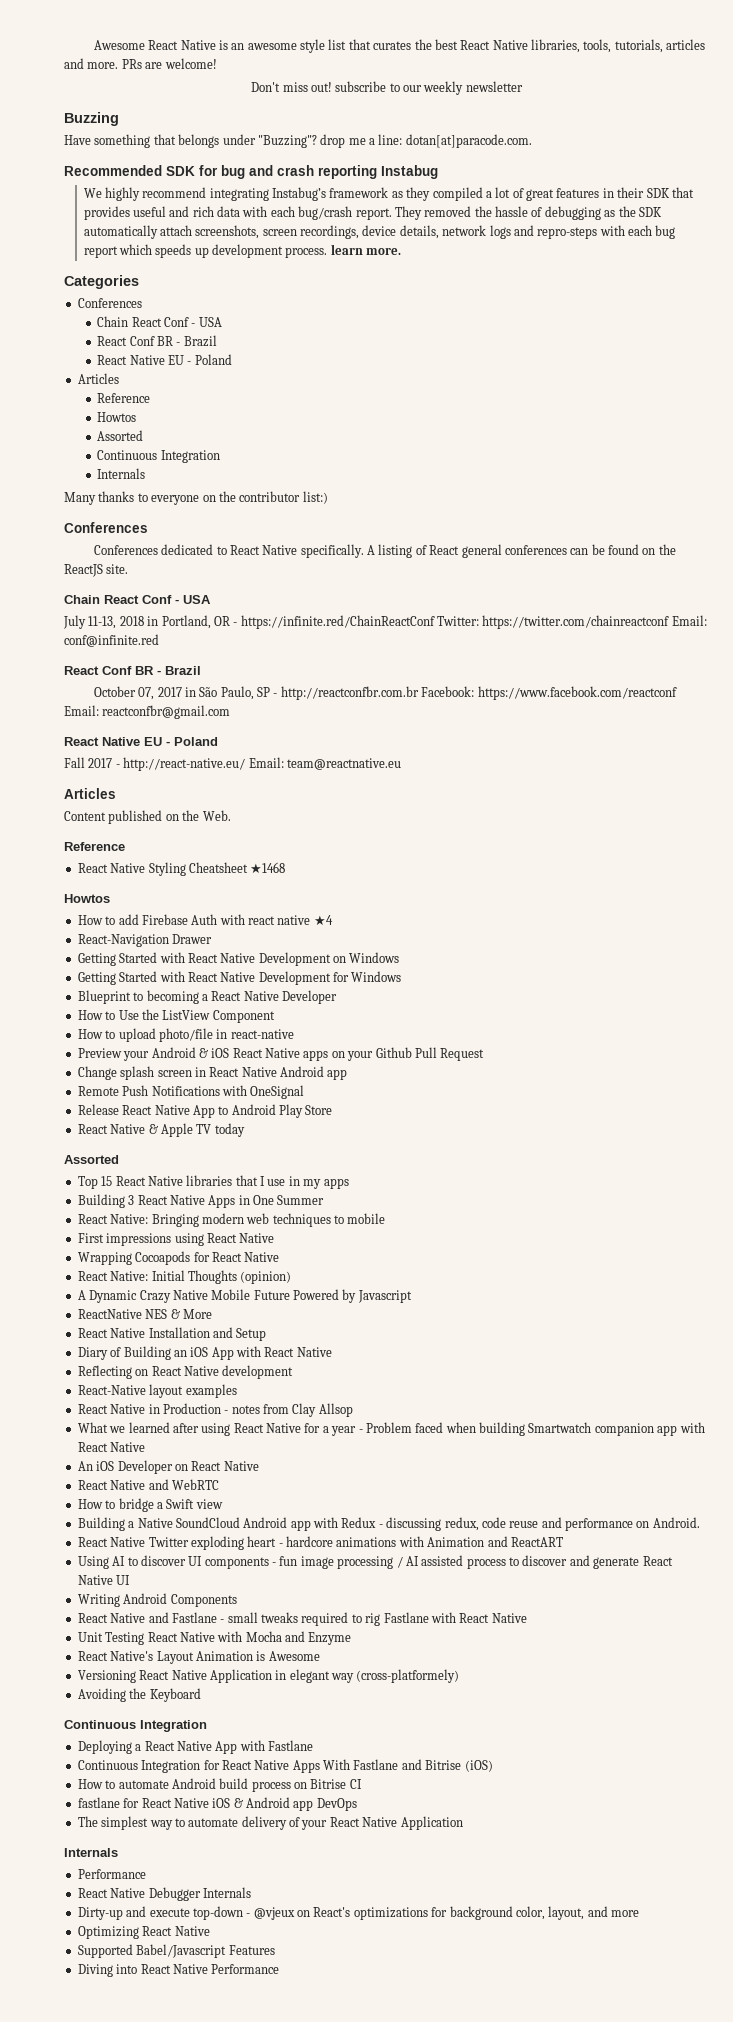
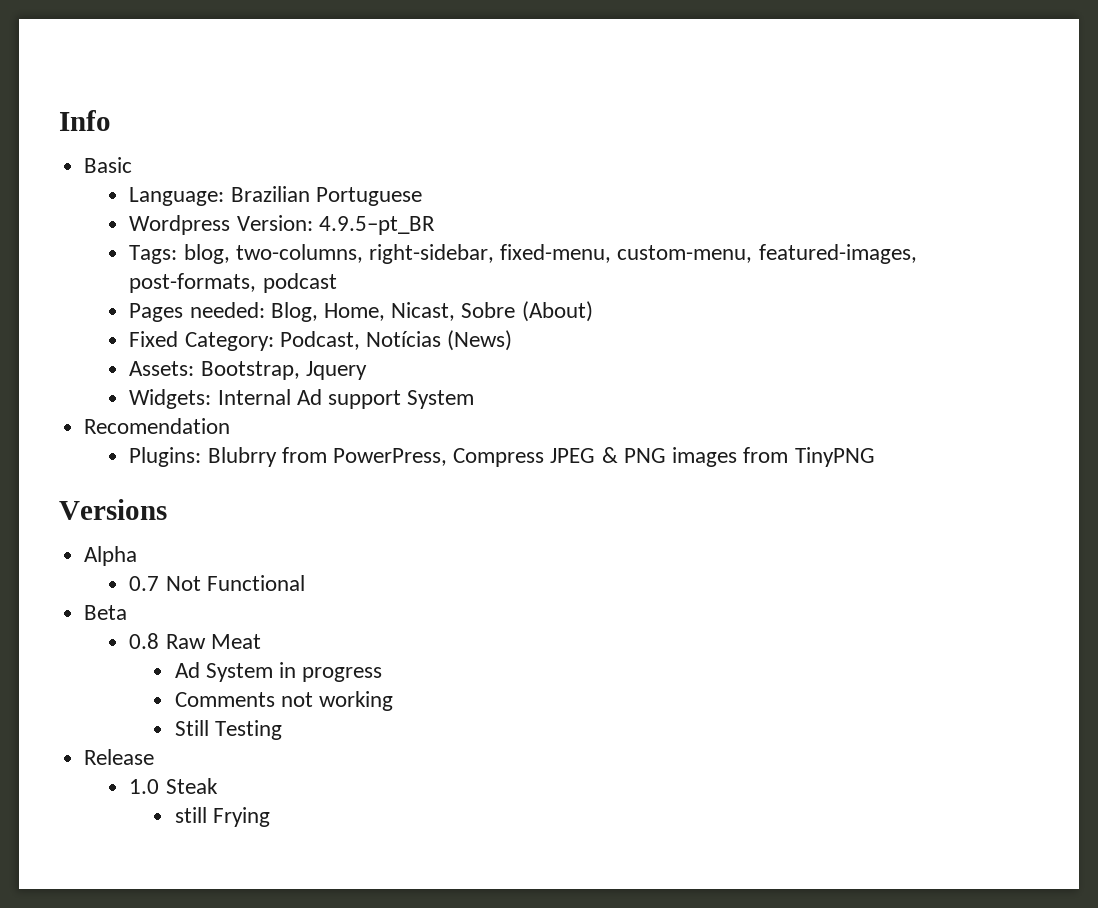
[93,39,706,53] [64,58,217,69] [251,81,523,95] [64,112,119,126] [64,134,532,148] [64,165,438,179] [83,187,694,201] [83,206,662,220] [83,225,676,239] [83,244,402,258] [64,275,139,289] [77,298,142,308] [97,316,222,327] [97,335,217,347] [97,354,232,365] [77,373,119,384] [97,393,151,403] [97,412,137,422] [97,430,144,441] [97,450,220,463] [97,468,146,479] [64,491,328,505] [64,522,148,533] [93,544,676,558] [64,564,129,577] [64,595,211,604] [63,615,707,629] [64,634,159,647] [64,666,201,675] [93,686,677,700] [64,705,231,719] [64,737,218,746] [64,757,401,771] [64,788,116,799] [64,810,231,824] [64,842,125,851] [77,862,286,876] [64,894,110,903] [77,914,333,926] [77,934,213,947] [77,952,400,966] [77,971,402,985] [77,990,337,1004] [77,1009,275,1023] [77,1028,294,1042] [77,1047,485,1061] [77,1066,348,1080] [77,1085,305,1099] [77,1104,333,1118] [77,1123,245,1137] [64,1155,119,1164] [77,1175,349,1189] [77,1194,325,1208] [77,1213,386,1227] [77,1233,275,1246] [77,1251,280,1265] [77,1270,292,1284] [77,1289,412,1303] [77,1309,212,1319] [77,1327,267,1341] [77,1346,332,1360] [77,1365,294,1379] [77,1384,237,1398] [77,1403,353,1417] [77,1422,705,1436] [77,1442,146,1452] [77,1460,259,1474] [77,1479,219,1490] [77,1498,223,1512] [77,1517,700,1531] [77,1536,563,1550] [77,1555,673,1569] [77,1575,131,1585] [77,1593,237,1607] [77,1612,527,1626] [77,1631,352,1645] [77,1651,320,1664] [77,1669,460,1683] [77,1688,201,1702] [64,1720,207,1732] [77,1740,313,1754] [77,1759,493,1773] [77,1778,362,1792] [77,1797,357,1811] [77,1816,463,1830] [64,1848,118,1857] [77,1869,146,1879] [77,1887,251,1901] [77,1906,639,1920] [77,1926,210,1939] [77,1944,275,1958] [77,1964,280,1977] Awesome React Native is an awesome style list that curates the best React Native libraries, tools, tutorials, articles and more. PRs are welcome! // Don't miss out! subscribe to our weekly newsletter // Buzzing // Have something that belongs under "Buzzing"? drop me a line: dotan[at]paracode.com. // Recommended SDK for bug and crash reporting Instabug // We highly recommend integrating Instabug’s framework as they compiled a lot of great features in their SDK that provides useful and rich data with each bug/crash report. They removed the hassle of debugging as the SDK automatically attach screenshots, screen recordings, device details, network logs and repro-steps with each bug report which speeds up development process. learn more. // Categories // Conferences // Chain React Conf - USA // React Conf BR - Brazil // React Native EU - Poland // Articles // Reference // Howtos // Assorted // Continuous Integration // Internals // Many thanks to everyone on the contributor list:) // Conferences // Conferences dedicated to React Native specifically. A listing of React general conferences can be found on the ReactJS site. // Chain React Conf - USA // July 11-13, 2018 in Portland, OR - https://infinite.red/ChainReactConf Twitter: https://twitter.com/chainreactconf Email: conf@infinite.red // React Conf BR - Brazil // October 07, 2017 in São Paulo, SP - http://reactconfbr.com.br Facebook: https://www.facebook.com/reactconf Email: reactconfbr@gmail.com // React Native EU - Poland // Fall 2017 - http://react-native.eu/ Email: team@reactnative.eu // Articles // Content published on the Web. // Reference // React Native Styling Cheatsheet ★1468 // Howtos // How to add Firebase Auth with react native ★4 // React-Navigation Drawer // Getting Started with React Native Development on Windows // Getting Started with React Native Development for Windows // Blueprint to becoming a React Native Developer // How to Use the ListView Component // How to upload photo/file in react-native // Preview your Android & iOS React Native apps on your Github Pull Request // Change splash screen in React Native Android app // Remote Push Notifications with OneSignal // Release React Native App to Android Play Store // React Native & Apple TV today // Assorted // Top 15 React Native libraries that I use in my apps // Building 3 React Native Apps in One Summer // React Native: Bringing modern web techniques to mobile // First impressions using React Native // Wrapping Cocoapods for React Native // React Native: Initial Thoughts (opinion) // A Dynamic Crazy Native Mobile Future Powered by Javascript // ReactNative NES & More // React Native Installation and Setup // Diary of Building an iOS App with React Native // Reflecting on React Native development // React-Native layout examples // React Native in Production - notes from Clay Allsop // What we learned after using React Native for a year - Problem faced when building Smartwatch companion app with React Native // An iOS Developer on React Native // React Native and WebRTC // How to bridge a Swift view // Building a Native SoundCloud Android app with Redux - discussing redux, code reuse and performance on Android. // React Native Twitter exploding heart - hardcore animations with Animation and ReactART // Using AI to discover UI components - fun image processing / AI assisted process to discover and generate React Native UI // Writing Android Components // React Native and Fastlane - small tweaks required to rig Fastlane with React Native // Unit Testing React Native with Mocha and Enzyme // React Native's Layout Animation is Awesome // Versioning React Native Application in elegant way (cross-platformely) // Avoiding the Keyboard // Continuous Integration // Deploying a React Native App with Fastlane // Continuous Integration for React Native Apps With Fastlane and Bitrise (iOS) // How to automate Android build process on Bitrise CI // fastlane for React Native iOS & Android app DevOps // The simplest way to automate delivery of your React Native Application // Internals // Performance // React Native Debugger Internals // Dirty-up and execute top-down - @vjeux on React's optimizations for background color, layout, and more // Optimizing React Native // Supported Babel/Javascript Features // Diving into React Native Performance -> [59,110,111,131] [84,157,133,173] [129,186,422,206] [129,215,435,235] [129,244,917,264] [129,273,337,293] [129,301,593,322] [129,330,513,351] [129,361,367,380] [129,389,475,409] [84,418,231,434] [129,447,875,467] [59,499,167,520] [84,546,138,566] [129,575,305,591] [84,605,128,620] [129,633,261,649] [174,662,383,682] [174,691,394,711] [174,720,282,740] [84,749,155,765] [129,778,218,794] [174,807,270,827] Info // Basic // Language: Brazilian Portuguese // Wordpress Version: 4.9.5–pt_BR // Tags: blog, two-columns, right-sidebar, fixed-menu, custom-menu, featured-images, post-formats, podcast // Pages needed: Blog, Home, Nicast, Sobre (About) // Fixed Category: Podcast, Notícias (News) // Assets: Bootstrap, Jquery // Widgets: Internal Ad support System // Recomendation // Plugins: Blubrry from PowerPress, Compress JPEG & PNG images from TinyPNG // Versions // Alpha // 0.7 Not Functional // Beta // 0.8 Raw Meat // Ad System in progress // Comments not working // Still Testing // Release // 1.0 Steak // still Frying

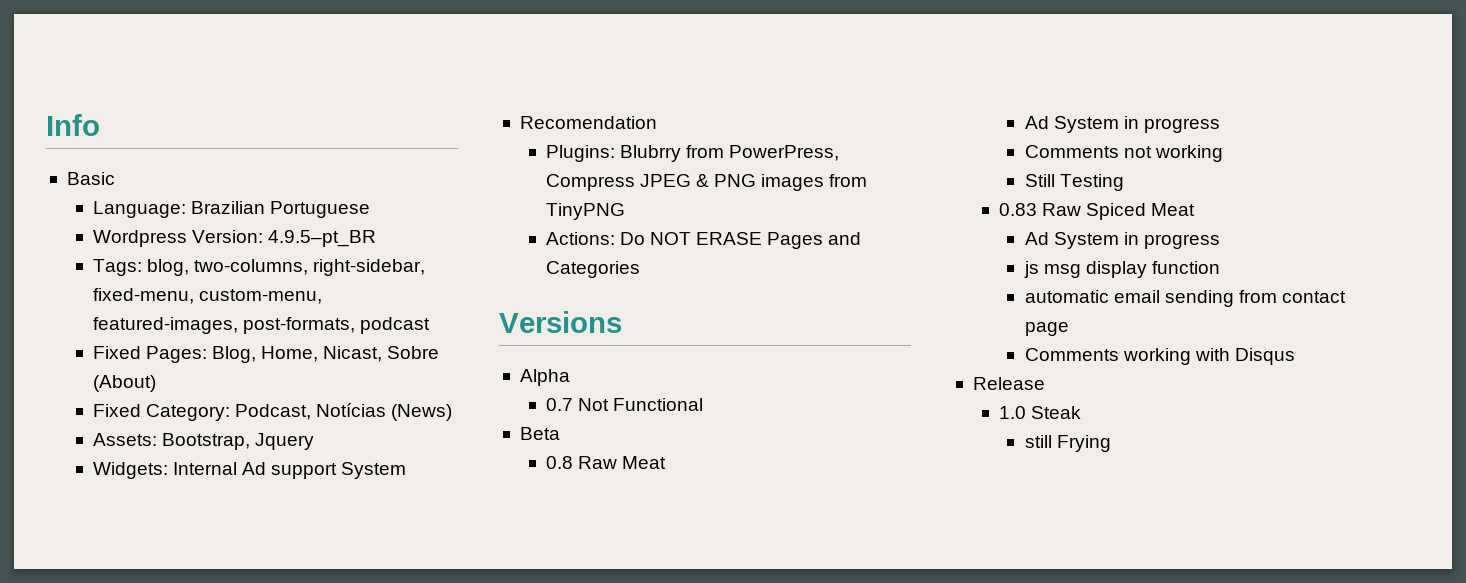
[129,302,265,322] Pages needed: -> [92,346,207,363] Fixed Pages:
(875, 457) none -> [545,232,862,249] [545,261,640,278] // Actions: Do NOT ERASE Pages and Categories
(282, 730) none -> [998,203,1196,220] [1024,232,1220,249] [1023,261,1220,278] [1024,290,1347,307] [1024,322,1069,336] [1024,348,1295,365] // 0.83 Raw Spiced Meat // Ad System in progress // js msg display function // automatic email sending from contact page // Comments working with Disqus

